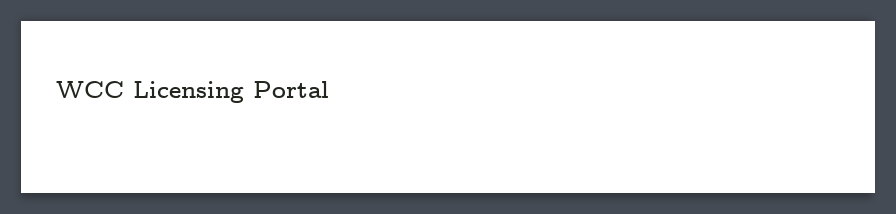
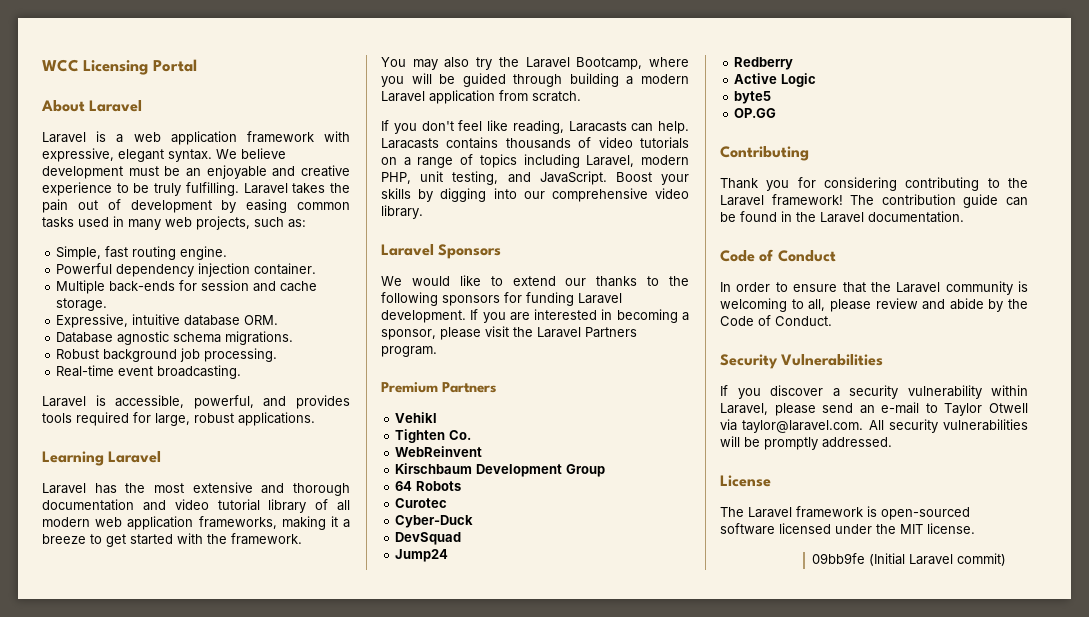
(329, 89) none -> [41,100,143,112] [42,131,351,145] [42,148,286,162] [42,165,350,179] [42,182,350,196] [42,199,350,213] [42,216,306,230] [56,246,228,260] [56,263,317,277] [56,280,318,294] [56,298,108,311] [56,314,279,328] [56,331,294,345] [56,348,278,362] [56,365,242,379] [42,395,350,409] [42,412,315,426] [42,451,162,466] [42,482,350,496] [42,499,350,513] [42,516,350,530] [42,533,302,547] [381,57,689,70] [381,73,689,87] [381,90,581,104] [381,120,689,134] [381,137,689,149] [381,154,689,168] [381,171,689,185] [381,188,689,202] [381,205,423,219] [381,244,502,259] [381,275,689,287] [381,292,622,306] [381,309,689,323] [381,326,637,340] [381,346,437,357] [381,382,497,393] [395,412,438,423] [395,429,472,443] [395,446,483,457] [395,463,606,477] [395,481,462,491] [395,498,448,508] [395,515,474,528] [395,532,462,545] [395,549,449,562] [734,57,794,70] [734,73,817,87] [734,91,772,104] [734,108,777,118] [720,146,809,161] [720,177,1028,191] [720,194,1028,208] [720,211,964,223] [720,249,836,262] [720,281,1028,295] [720,298,1028,312] [720,315,832,326] [720,354,884,369] [720,385,1028,399] [720,402,1028,416] [720,419,1028,433] [720,436,892,450] [720,475,771,487] [720,506,970,520] [720,523,975,535] [812,553,1007,566] // About Laravel // Laravel is a web application framework with expressive, elegant syntax. We believe development must be an enjoyable and creative experience to be truly fulfilling. Laravel takes the pain out of development by easing common tasks used in many web projects, such as: // Simple, fast routing engine. // Powerful dependency injection container. // Multiple back-ends for session and cache storage. // Expressive, intuitive database ORM. // Database agnostic schema migrations. // Robust background job processing. // Real-time event broadcasting. // Laravel is accessible, powerful, and provides tools required for large, robust applications. // Learning Laravel // Laravel has the most extensive and thorough documentation and video tutorial library of all modern web application frameworks, making it a breeze to get started with the framework. // You may also try the Laravel Bootcamp, where you will be guided through building a modern Laravel application from scratch. // If you don't feel like reading, Laracasts can help. Laracasts contains thousands of video tutorials on a range of topics including Laravel, modern PHP, unit testing, and JavaScript. Boost your skills by digging into our comprehensive video library. // Laravel Sponsors // We would like to extend our thanks to the following sponsors for funding Laravel development. If you are interested in becoming a sponsor, please visit the Laravel Partners program. // Premium Partners // Vehikl // Tighten Co. // WebReinvent // Kirschbaum Development Group // 64 Robots // Curotec // Cyber-Duck // DevSquad // Jump24 // Redberry // Active Logic // byte5 // OP.GG // Contributing // Thank you for considering contributing to the Laravel framework! The contribution guide can be found in the Laravel documentation. // Code of Conduct // In order to ensure that the Laravel community is welcoming to all, please review and abide by the Code of Conduct. // Security Vulnerabilities // If you discover a security vulnerability within Laravel, please send an e-mail to Taylor Otwell via taylor@laravel.com. All security vulnerabilities will be promptly addressed. // License // The Laravel framework is open-sourced software licensed under the MIT license. // 09bb9fe (Initial Laravel commit)

